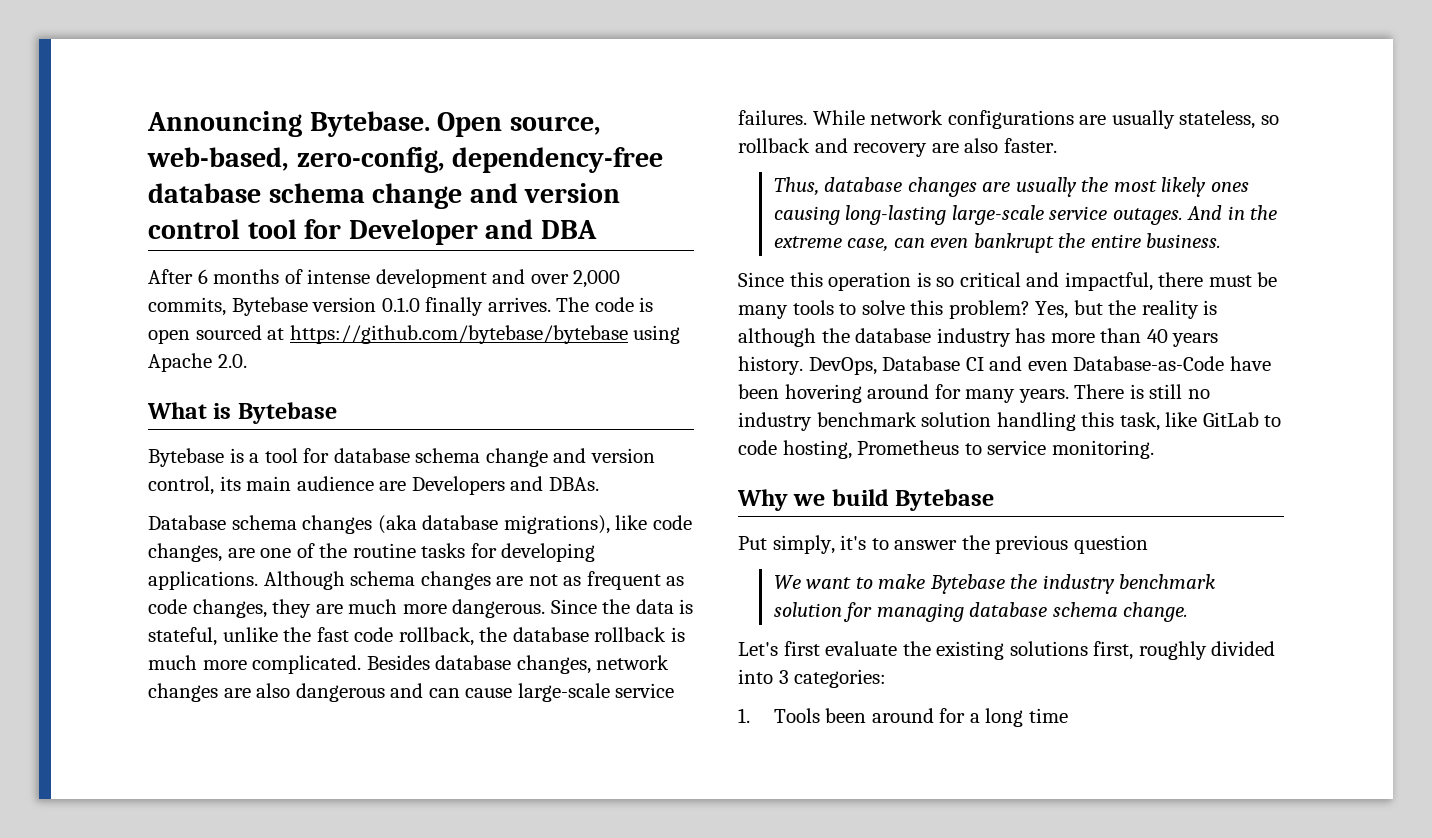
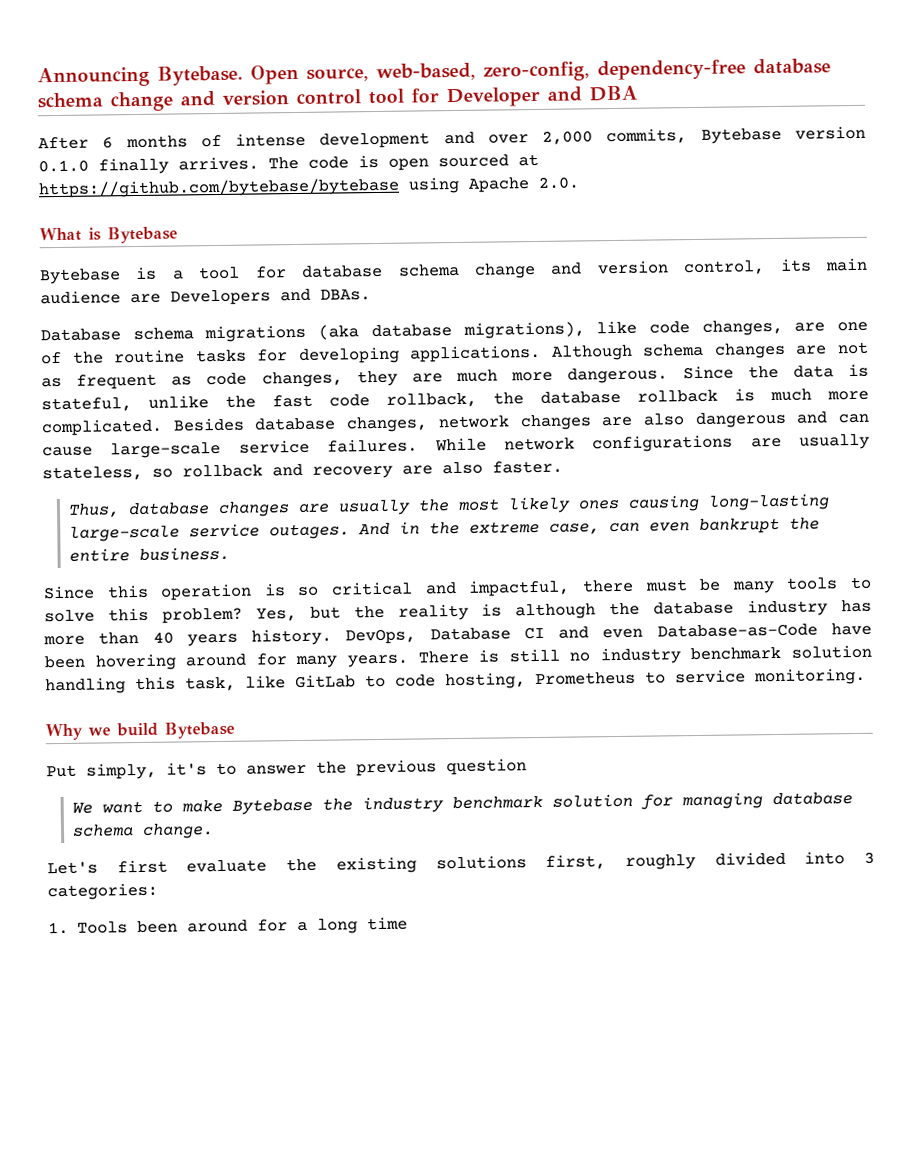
[302,515,373,534] changes -> [204,324,307,343] migrations

